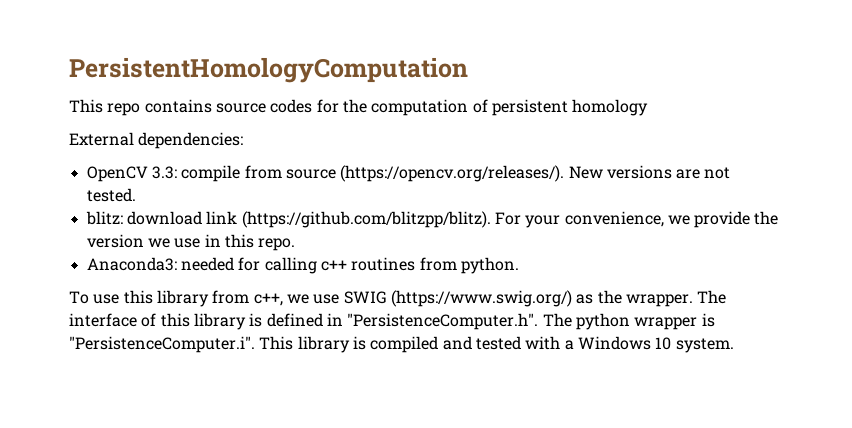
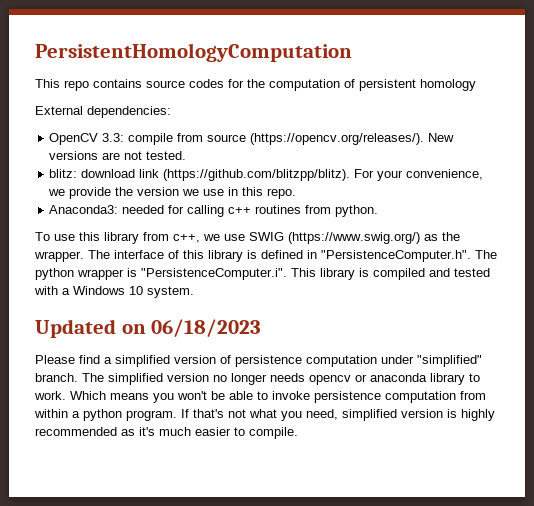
(734, 345) none -> [35,319,262,338] [35,355,482,367] [35,373,480,385] [34,391,486,403] [34,409,495,421] [35,427,298,439] // Updated on 06/18/2023 // Please find a simplified version of persistence computation under "simplified" branch. The simplified version no longer needs opencv or anaconda library to work. Which means you won't be able to invoke persistence computation from within a python program. If that's not what you need, simplified version is highly recommended as it's much easier to compile.

